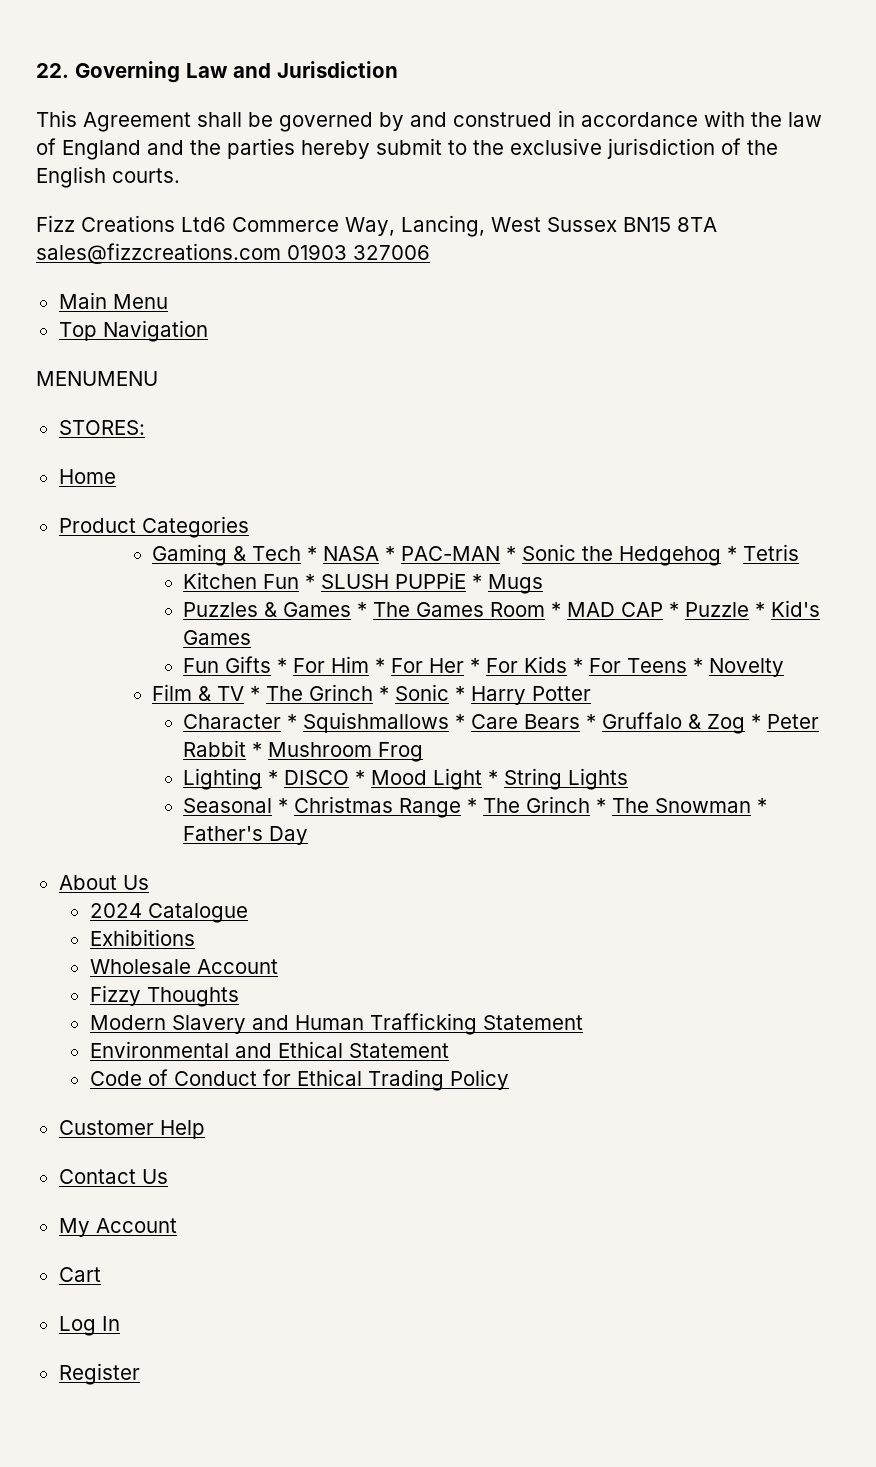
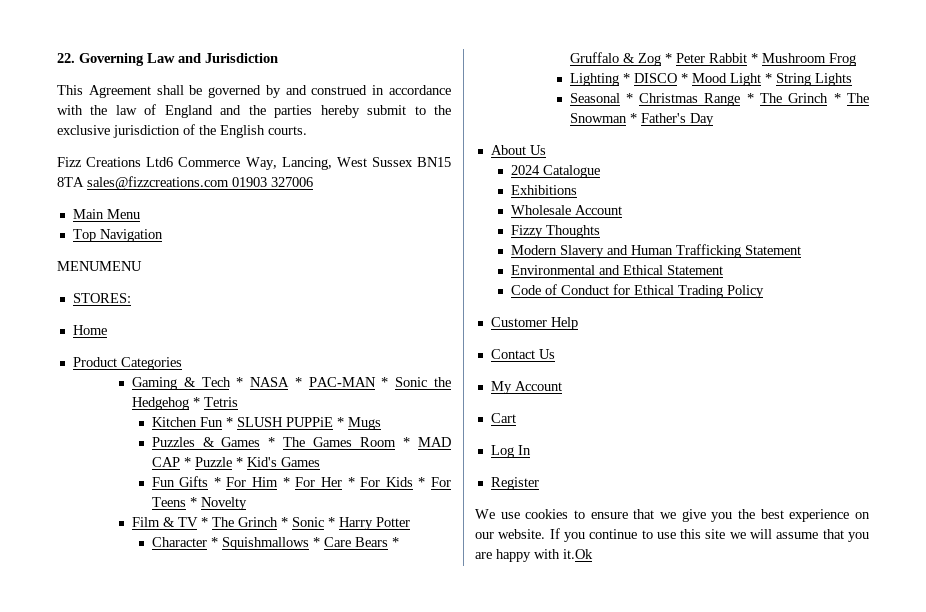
(140, 1374) none -> [475,509,870,522] [475,528,870,542] [475,549,593,562] // We use cookies to ensure that we give you the best experience on our website. If you continue to use this site we will assume that you are happy with it.Ok

